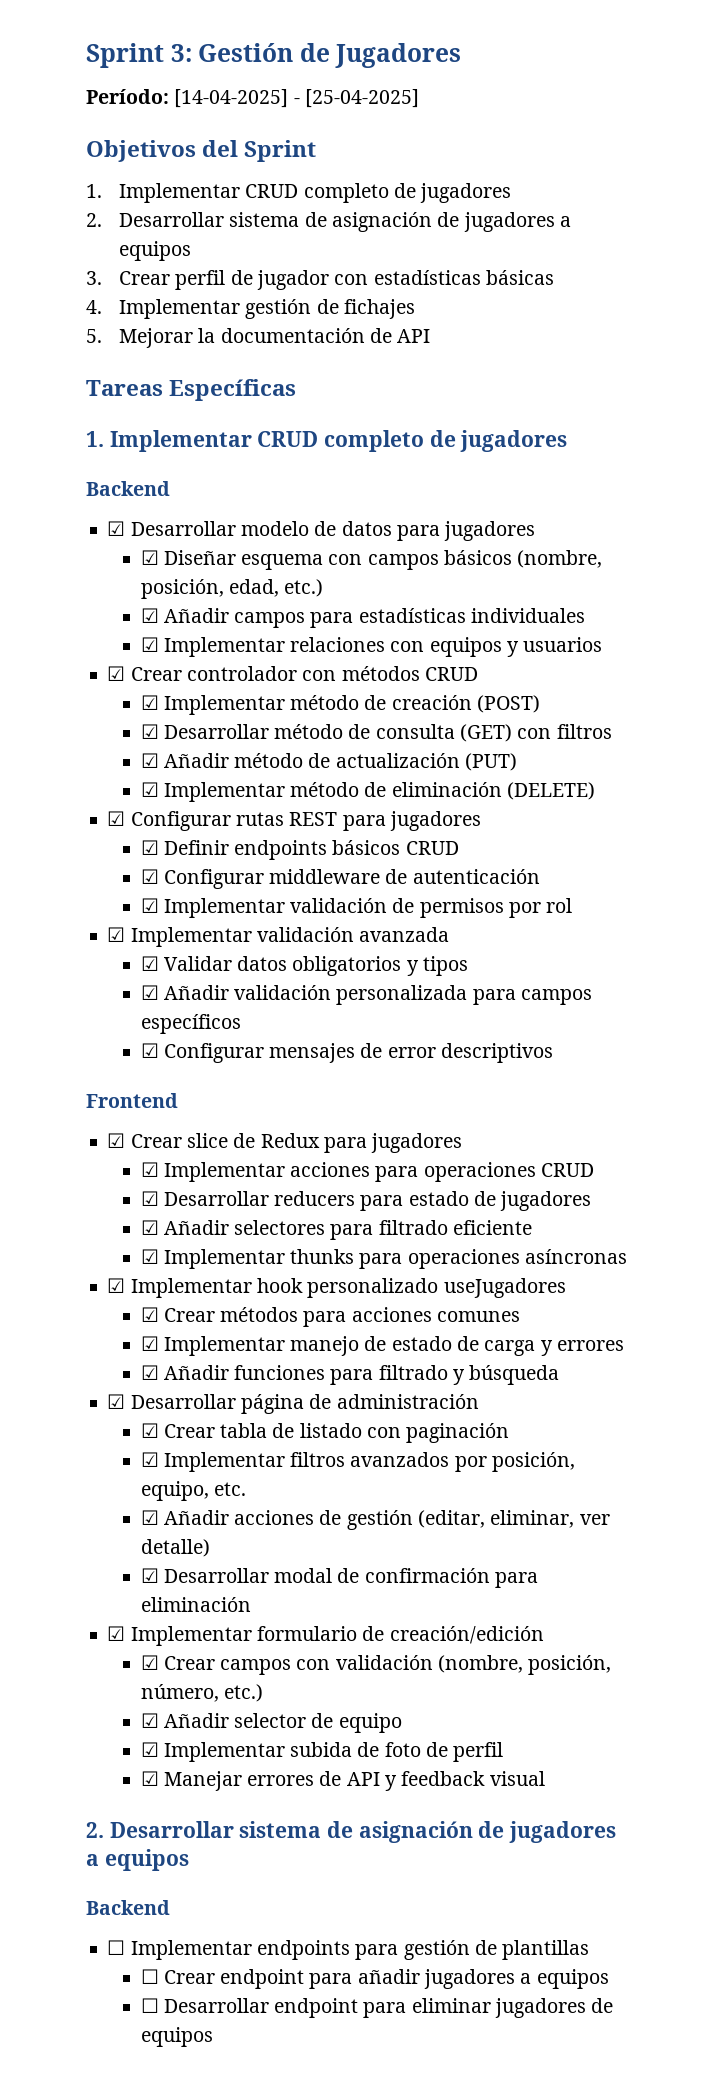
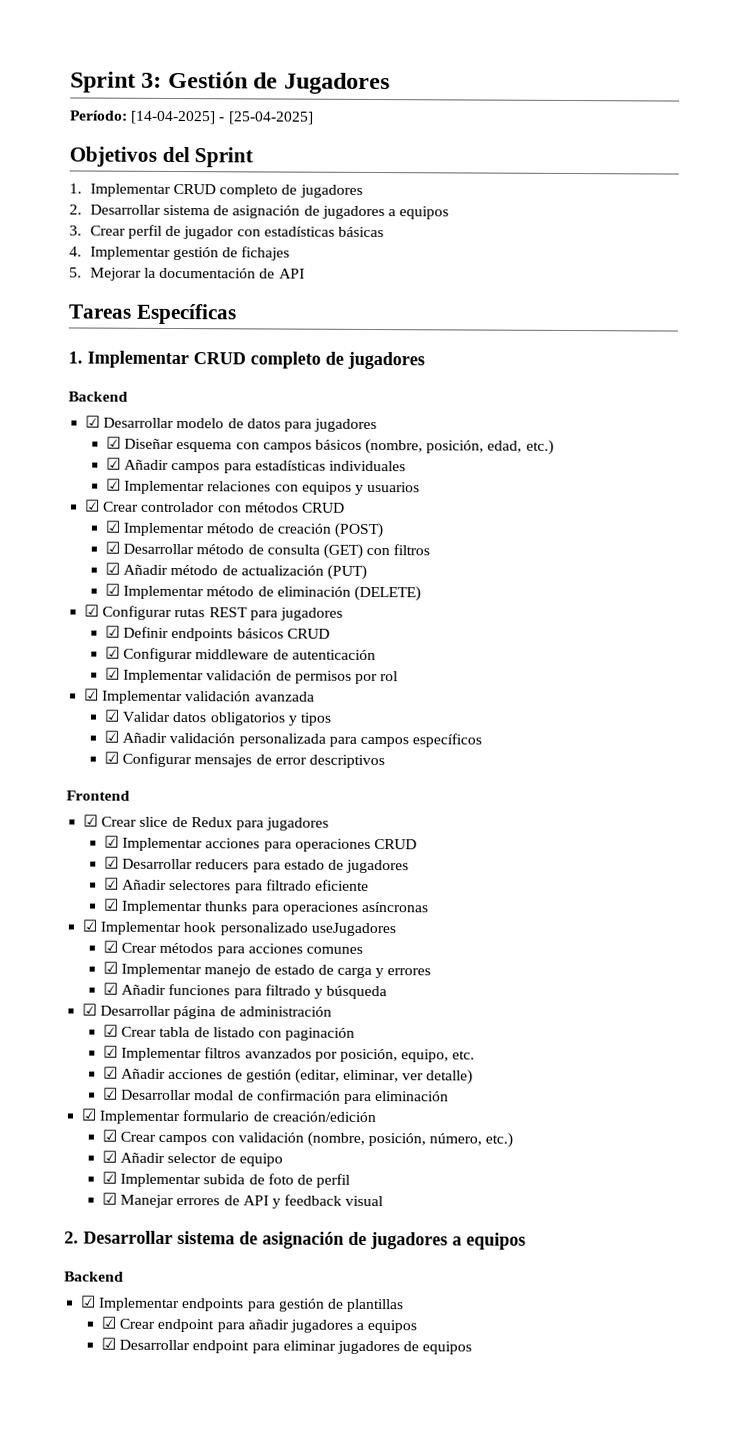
[107,1940,126,1955] ☐ -> [80,1295,97,1308] ☑
[140,1969,159,1984] ☐ -> [100,1316,116,1329] ☑
[140,1998,159,2013] ☐ -> [100,1337,116,1350] ☑

